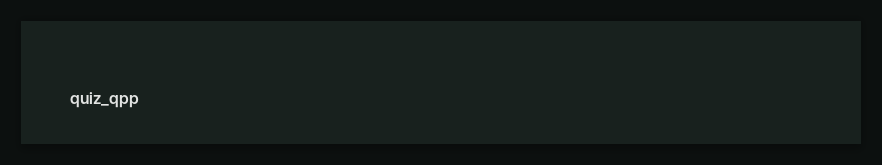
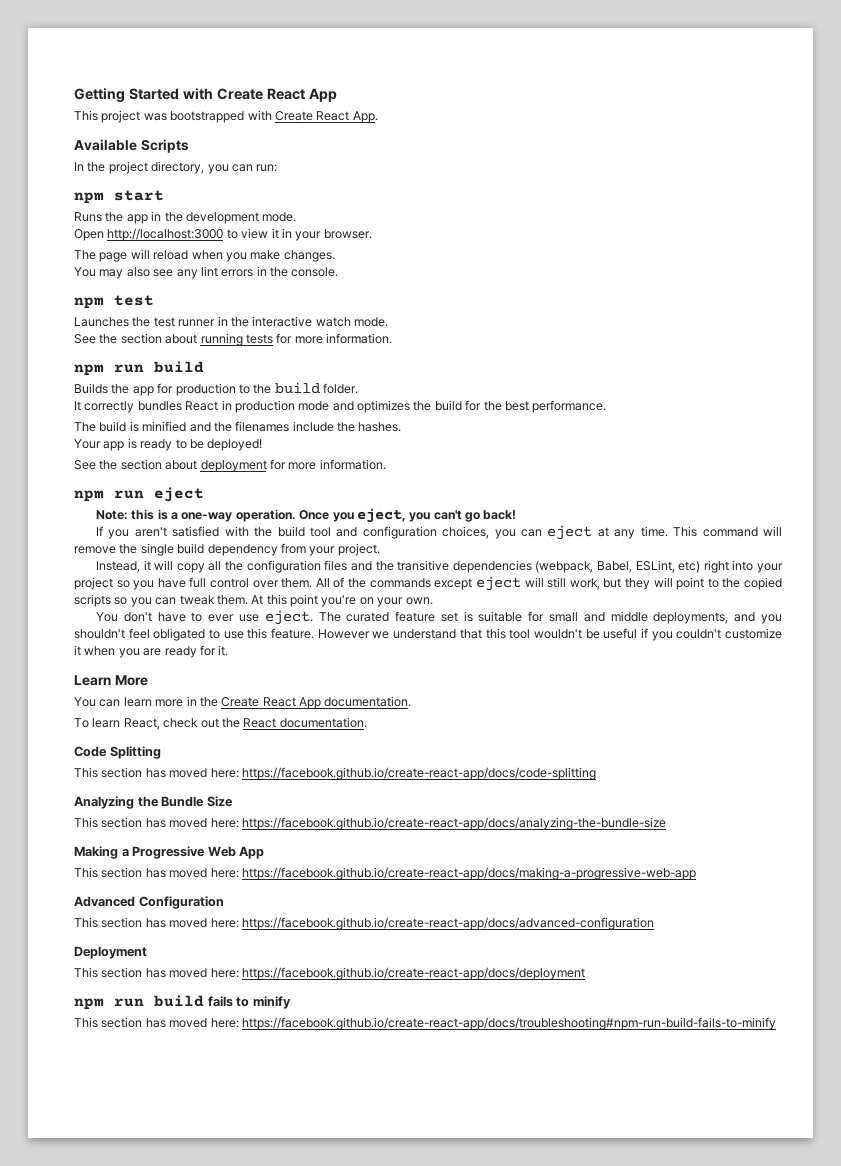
[70,92,139,108] quiz_qpp -> [74,88,337,103] [74,110,378,123] [74,139,189,153] [74,161,278,174] [74,190,164,204] [74,211,297,224] [74,228,372,241] [74,249,335,262] [74,266,339,279] [74,295,154,309] [74,316,388,327] [74,333,392,346] [74,361,204,376] [74,382,358,396] [74,400,607,413] [74,421,402,432] [74,438,263,451] [74,459,386,472] [74,487,204,502] [95,508,517,523] [95,525,782,540] [74,543,380,556] [95,560,784,573] [74,576,782,591] [74,594,433,607] [95,610,782,625] [74,628,783,641] [74,645,229,658] [74,675,148,686] [74,696,412,709] [74,717,367,730] [74,746,161,759] [74,767,596,780] [74,796,233,809] [74,817,666,830] [74,846,265,859] [74,867,696,880] [74,896,224,909] [74,917,654,930] [74,946,147,959] [74,967,585,980] [74,995,291,1010] [74,1017,776,1030] Getting Started with Create React App // This project was bootstrapped with Create React App. // Available Scripts // In the project directory, you can run: // npm start // Runs the app in the development mode. // Open http://localhost:3000 to view it in your browser. // The page will reload when you make changes. // You may also see any lint errors in the console. // npm test // Launches the test runner in the interactive watch mode. // See the section about running tests for more information. // npm run build // Builds the app for production to the build folder. // It correctly bundles React in production mode and optimizes the build for the best performance. // The build is minified and the filenames include the hashes. // Your app is ready to be deployed! // See the section about deployment for more information. // npm run eject // Note: this is a one-way operation. Once you eject, you can't go back! // If you aren't satisfied with the build tool and configuration choices, you can eject at any time. This command will remove the single build dependency from your project. // Instead, it will copy all the configuration files and the transitive dependencies (webpack, Babel, ESLint, etc) right into your project so you have full control over them. All of the commands except eject will still work, but they will point to the copied scripts so you can tweak them. At this point you're on your own. // You don't have to ever use eject. The curated feature set is suitable for small and middle deployments, and you shouldn't feel obligated to use this feature. However we understand that this tool wouldn't be useful if you couldn't customize it when you are ready for it. // Learn More // You can learn more in the Create React App documentation. // To learn React, check out the React documentation. // Code Splitting // This section has moved here: https://facebook.github.io/create-react-app/docs/code-splitting // Analyzing the Bundle Size // This section has moved here: https://facebook.github.io/create-react-app/docs/analyzing-the-bundle-size // Making a Progressive Web App // This section has moved here: https://facebook.github.io/create-react-app/docs/making-a-progressive-web-app // Advanced Configuration // This section has moved here: https://facebook.github.io/create-react-app/docs/advanced-configuration // Deployment // This section has moved here: https://facebook.github.io/create-react-app/docs/deployment // npm run build fails to minify // This section has moved here: https://facebook.github.io/create-react-app/docs/troubleshooting#npm-run-build-fails-to-minify

